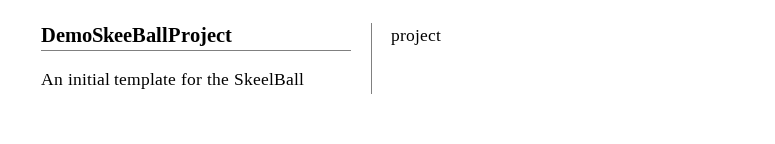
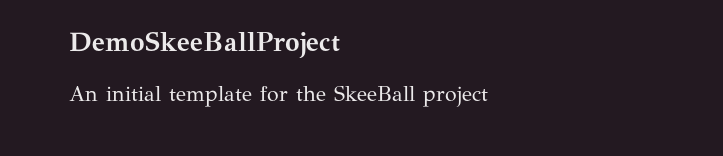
[233,73,304,85] SkeelBall -> [334,85,415,101] SkeeBall

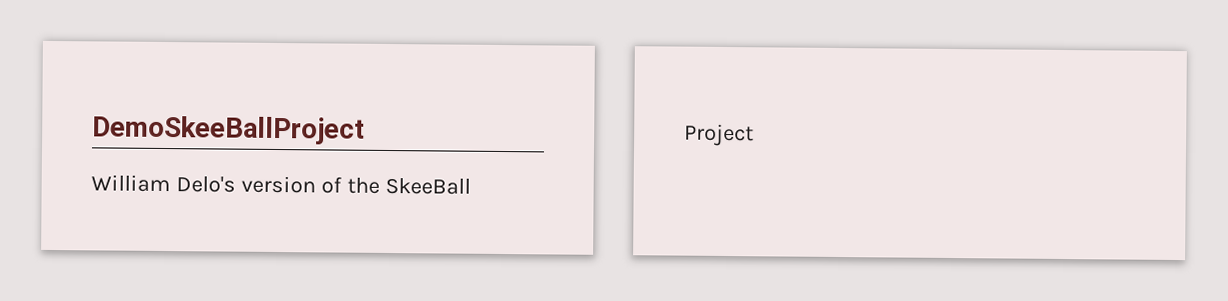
[69,86,288,107] An initial template for -> [91,174,342,194] William Delo's version of
[423,86,488,107] project -> [684,123,754,147] Project

